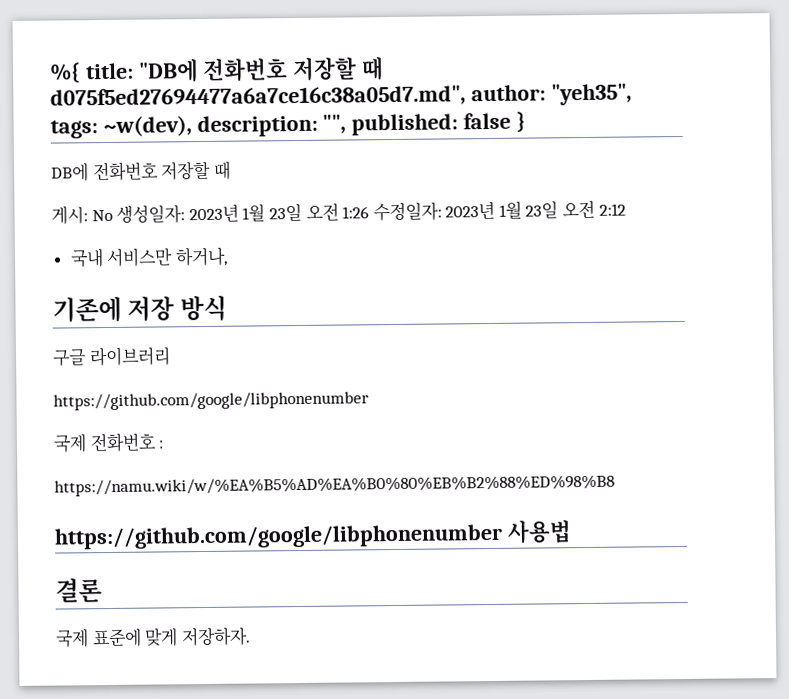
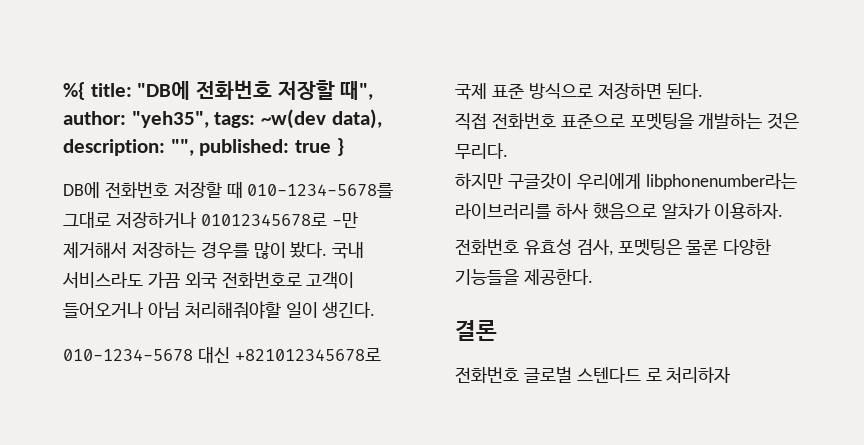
[361,57,385,81] [50,85,466,109] 때 d075f5ed27694477a6a7ce16c38a05d7.md", -> [340,81,374,100] 때",
[102,115,192,138] ~w(dev), -> [261,109,382,129] ~w(dev data),
[463,112,512,130] false -> [295,140,332,153] true
[51,199,626,225] [69,246,228,268] [52,295,227,323] [52,346,171,367] [53,391,369,411] [53,432,165,453] [54,474,615,497] [54,520,572,550] [55,578,102,603] [55,627,251,648] // 게시: No 생성일자: 2023년 1월 23일 오전 1:26 수정일자: 2023년 1월 23일 오전 2:12 // 국내 서비스만 하거나, // 기존에 저장 방식 // 구글 라이브러리 // https://github.com/google/libphonenumber // 국제 전화번호 : // https://namu.wiki/w/%EA%B5%AD%EA%B0%80%EB%B2%88%ED%98%B8 // https://github.com/google/libphonenumber 사용법 // 결론 // 국제 표준에 맞게 저장하자. -> [247,183,394,198] [63,211,358,228] [63,242,365,259] [62,271,355,289] [63,301,376,319] [63,347,381,363] [455,83,704,100] [455,112,800,130] [455,143,508,159] [455,173,797,190] [455,203,784,220] [455,238,772,256] [455,269,593,285] [455,320,497,341] [455,366,732,384] 010-1234-5678를 그대로 저장하거나 01012345678로 -만 제거해서 저장하는 경우를 많이 봤다. 국내 서비스라도 가끔 외국 전화번호로 고객이 들어오거나 아님 처리해줘야할 일이 생긴다. // 010-1234-5678 대신 +821012345678로 국제 표준 방식으로 저장하면 된다. // 직접 전화번호 표준으로 포멧팅을 개발하는 것은 무리다. // 하지만 구글갓이 우리에게 libphonenumber라는 라이브러리를 하사 했음으로 알차가 이용하자. // 전화번호 유효성 검사, 포멧팅은 물론 다양한 기능들을 제공한다. // 결론 // 전화번호 글로벌 스텐다드 로 처리하자

